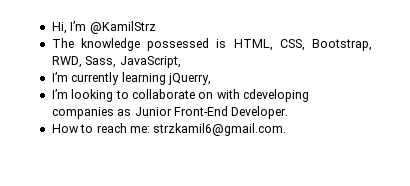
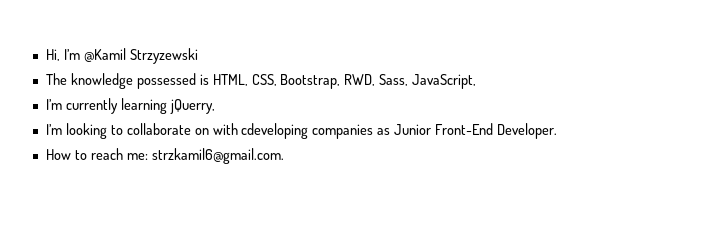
[89,21,156,34] @KamilStrz -> [83,48,198,64] @Kamil Strzyzewski

